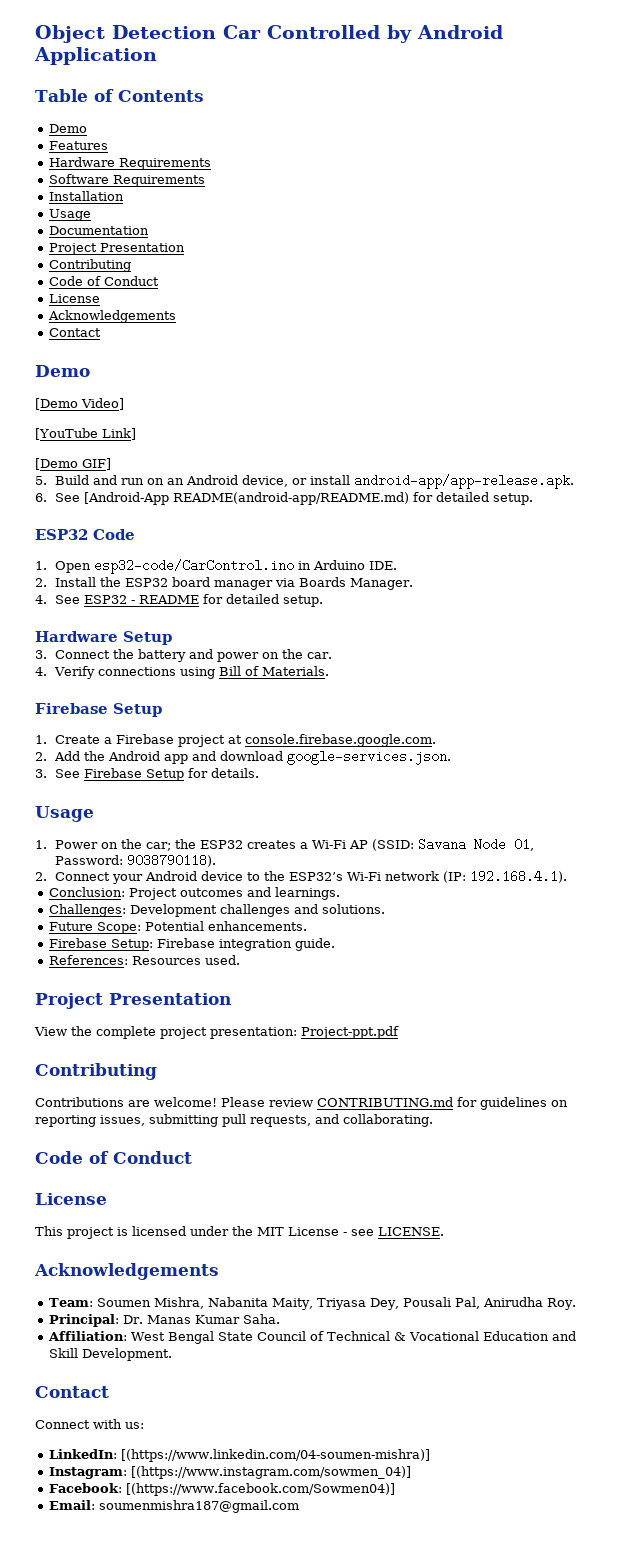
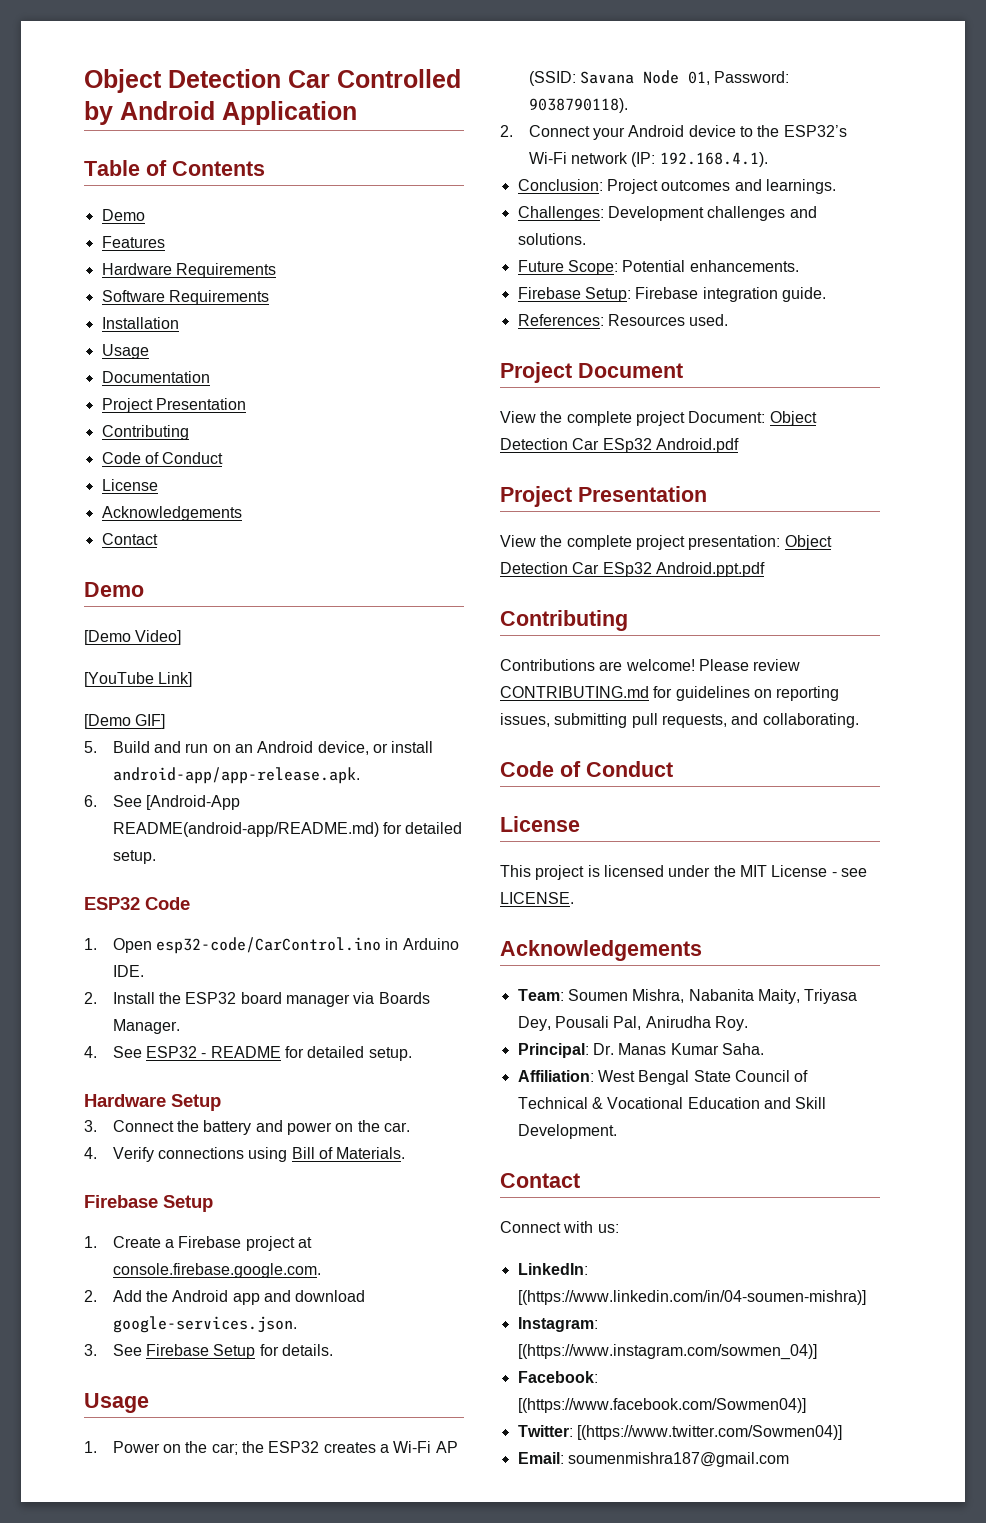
(241, 960) none -> [500,362,683,383] [500,411,817,426] [500,438,739,453] // Project Document // View the complete project Document: Object Detection Car ESp32 Android.pdf
[301,1026,399,1039] Project-ppt.pdf -> [784,535,832,550] [500,562,765,577] Object Detection Car ESp32 Android.ppt.pdf
[121,1449,431,1462] [(https://www.linkedin.com/04-soumen-mishra)] -> [517,1290,866,1305] [(https://www.linkedin.com/in/04-soumen-mishra)]
(396, 1489) none -> [517,1425,842,1440] // Twitter: [(https://www.twitter.com/Sowmen04)]

